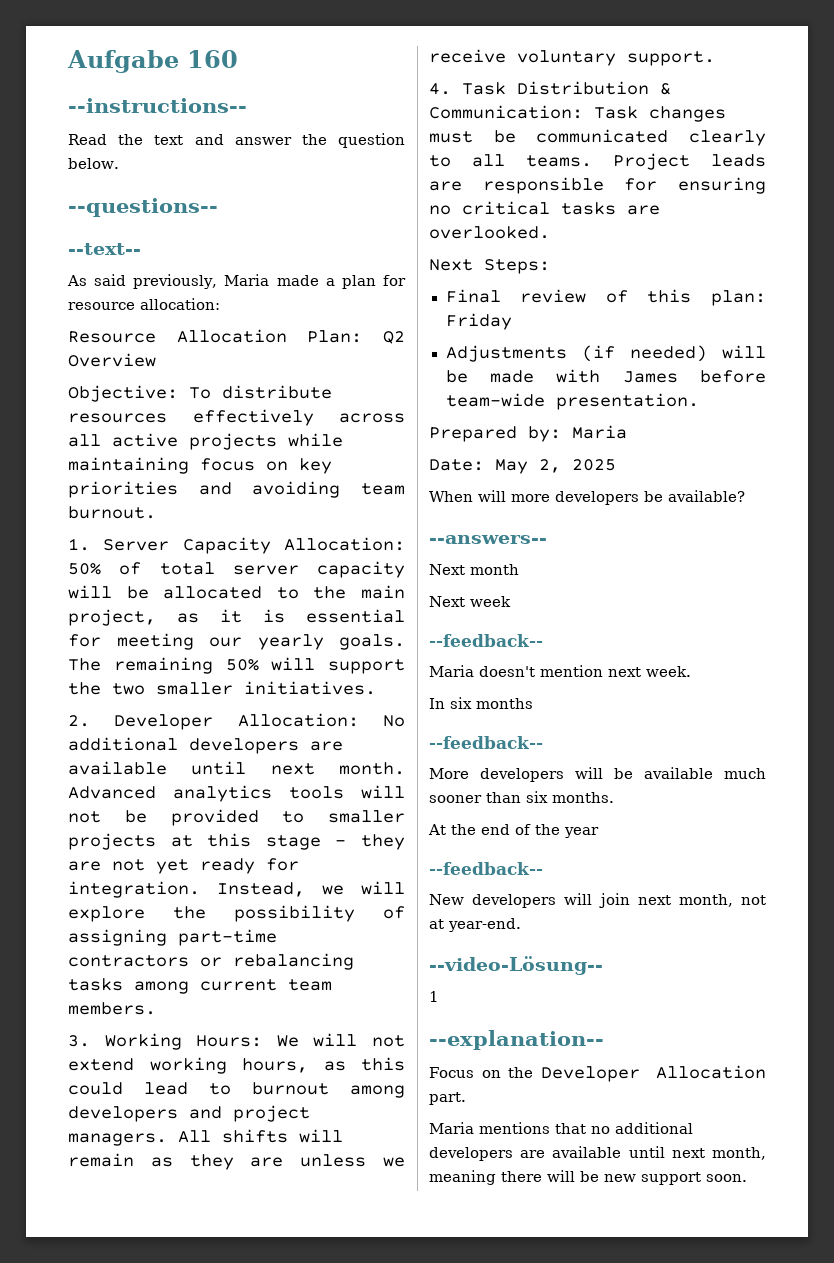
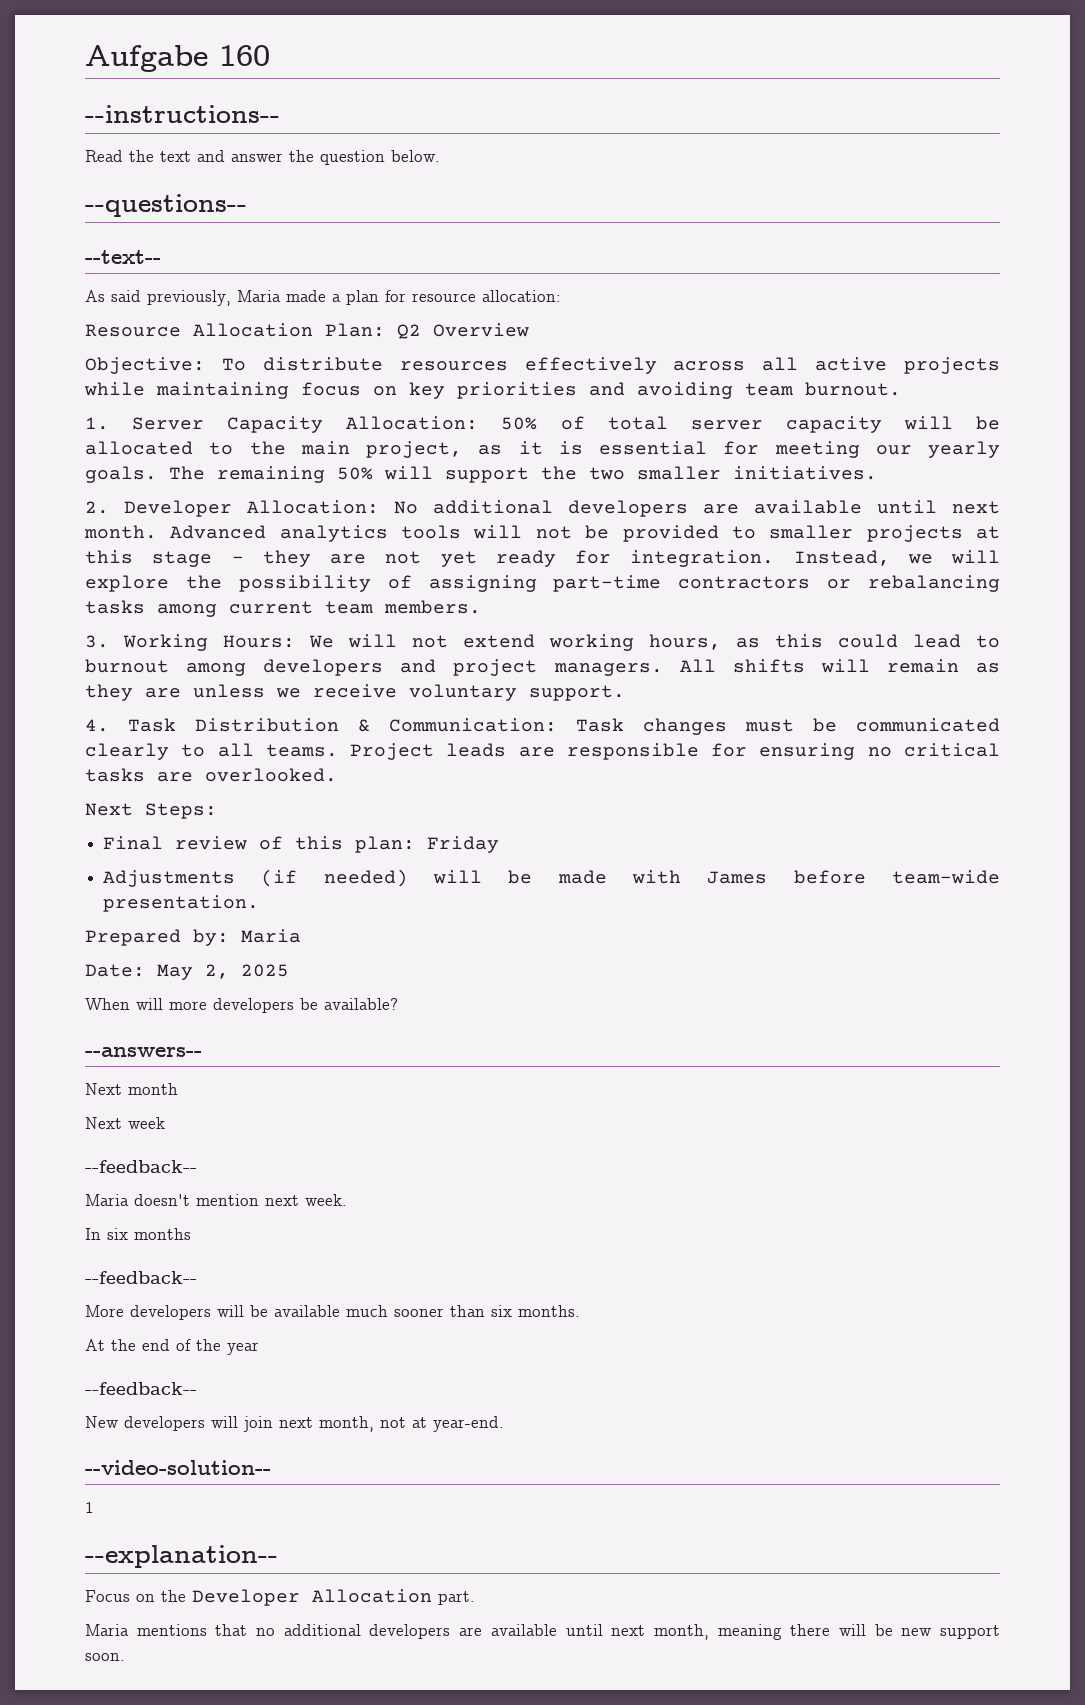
[429,956,603,975] --video-Lösung-- -> [85,1460,271,1475] --video-solution--

